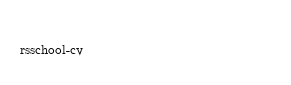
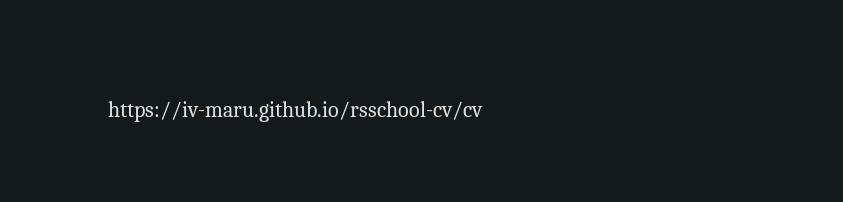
[20,45,83,56] rsschool-cv -> [108,101,483,122] https://iv-maru.github.io/rsschool-cv/cv

